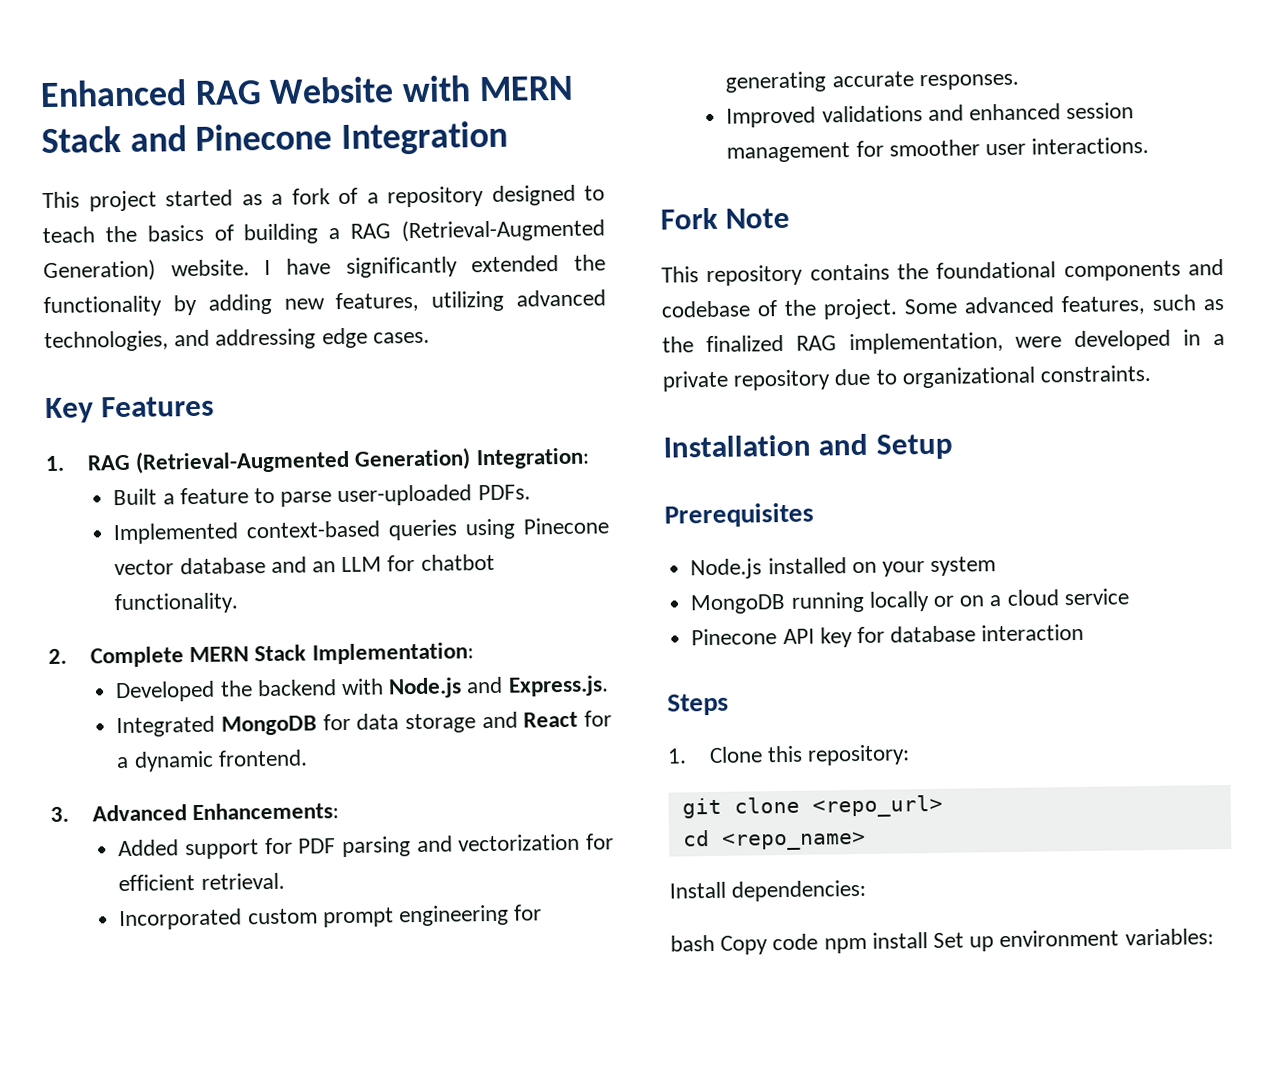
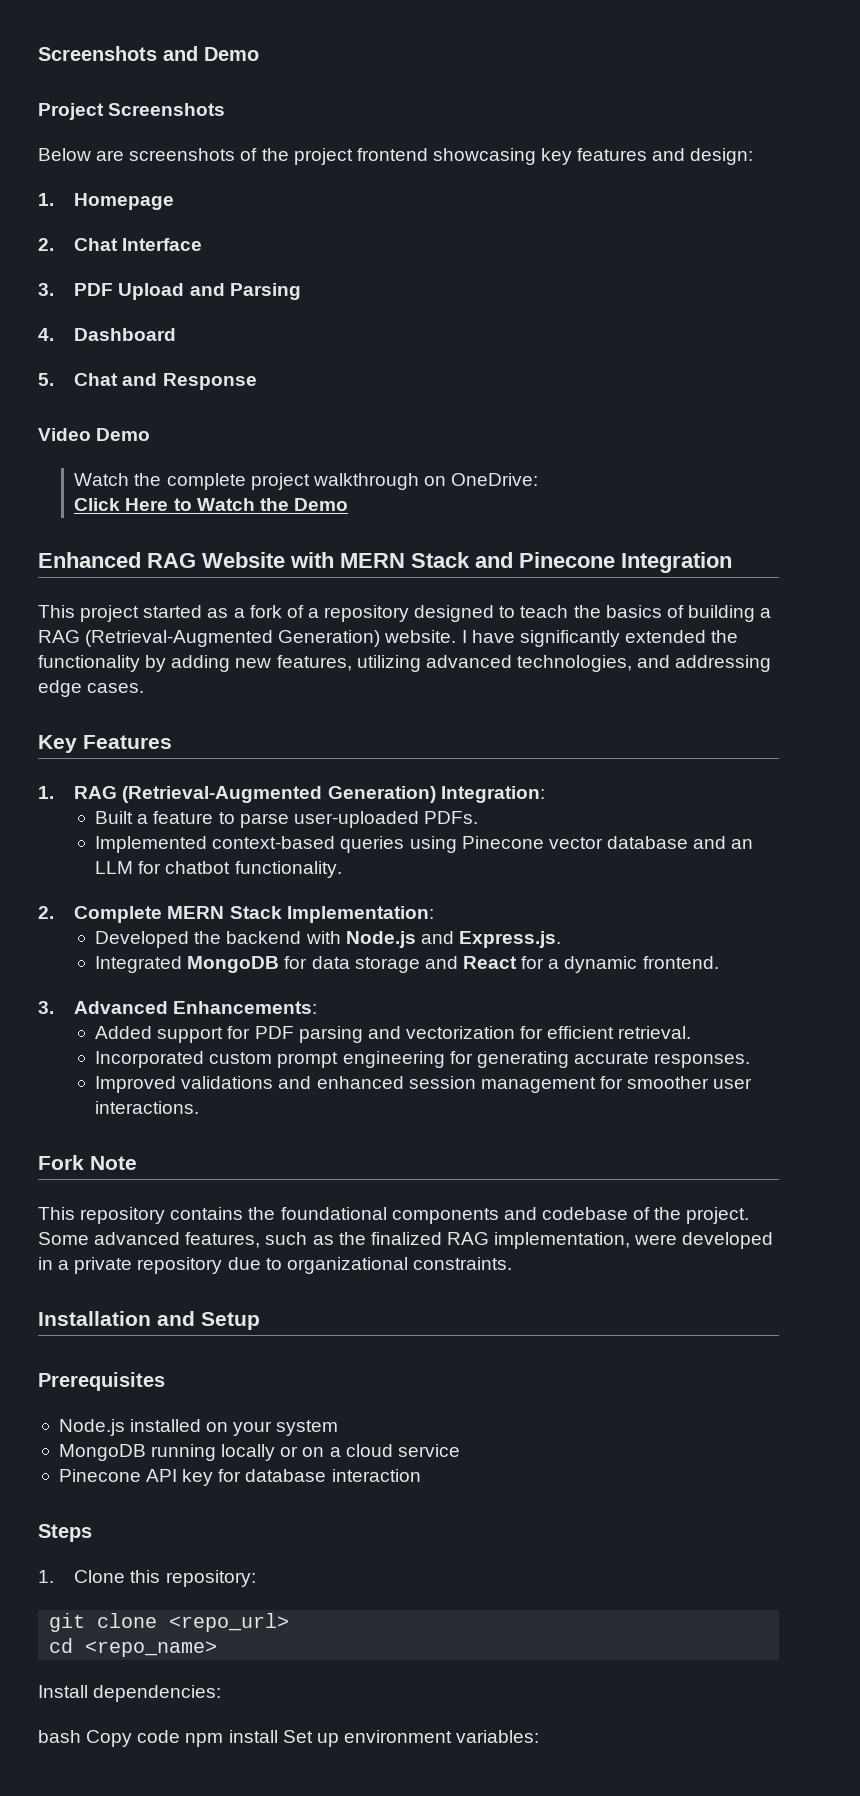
(40, 93) none -> [38,46,259,61] [38,103,226,120] [38,148,754,165] [38,193,175,210] [38,238,203,251] [38,283,301,300] [38,328,177,341] [38,373,257,390] [38,428,151,441] [74,473,539,490] [74,498,348,511] Screenshots and Demo // Project Screenshots // Below are screenshots of the project frontend showcasing key features and design: // 1. Homepage // 2. Chat Interface // 3. PDF Upload and Parsing // 4. Dashboard // 5. Chat and Response // Video Demo // Watch the complete project walkthrough on OneDrive: // Click Here to Watch the Demo //

